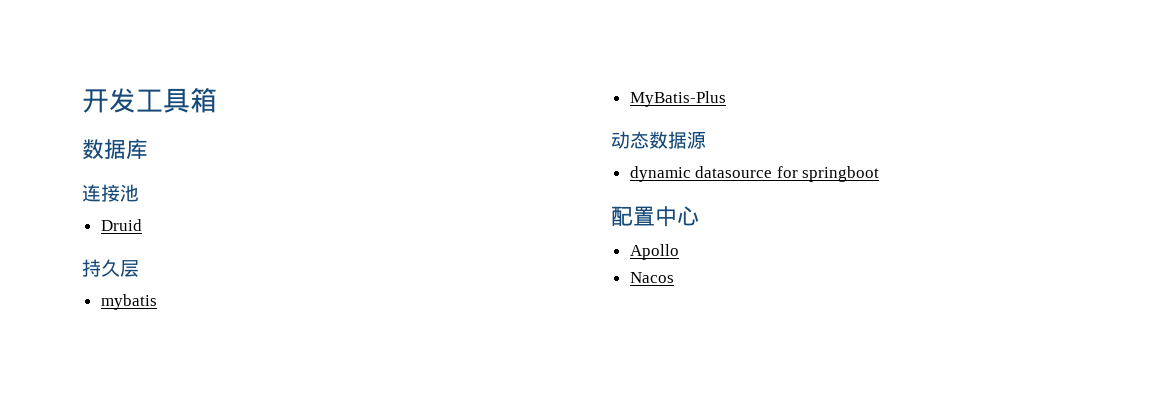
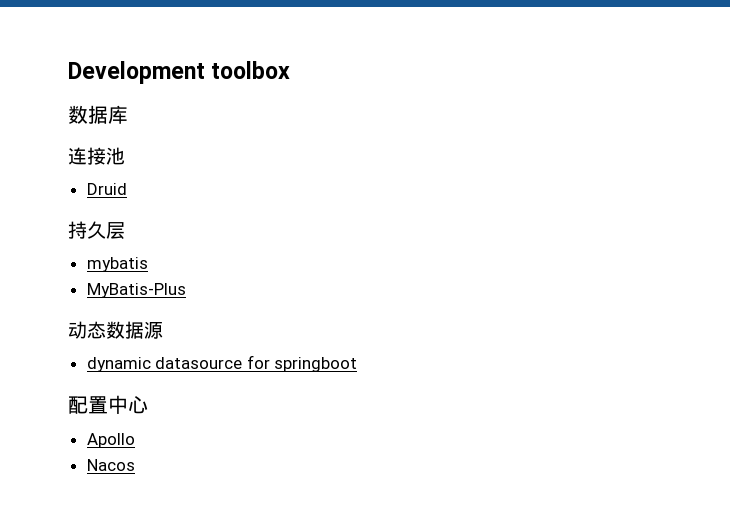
[82,87,217,113] 开发工具箱 -> [68,61,291,84] Development toolbox

